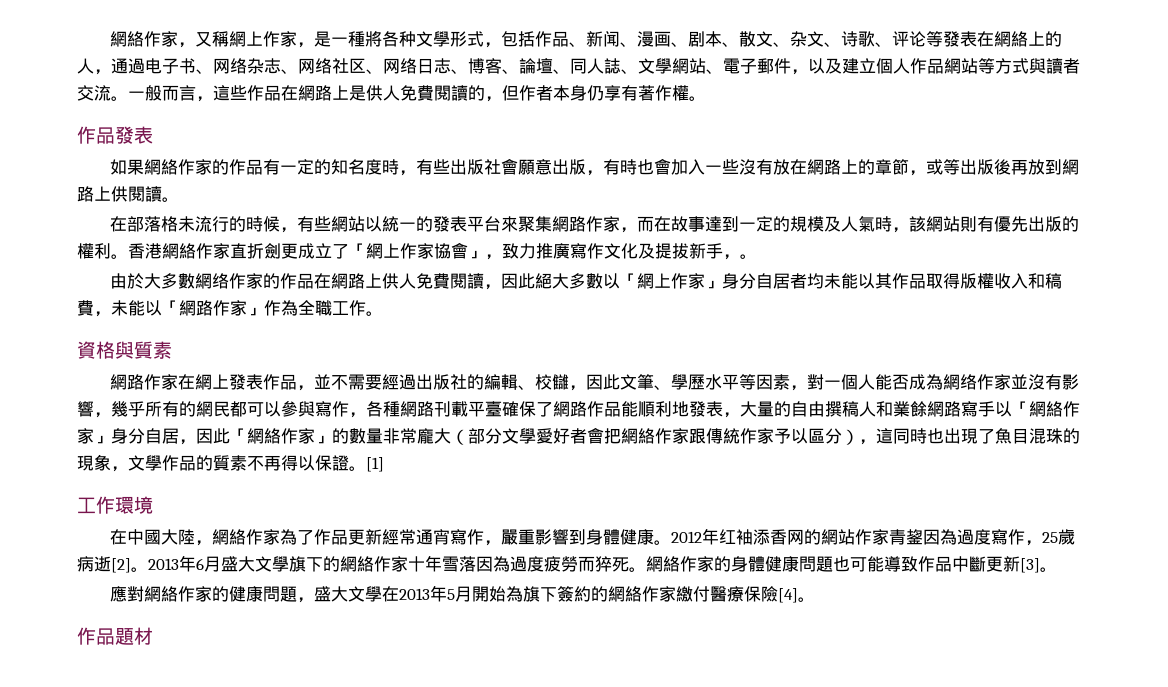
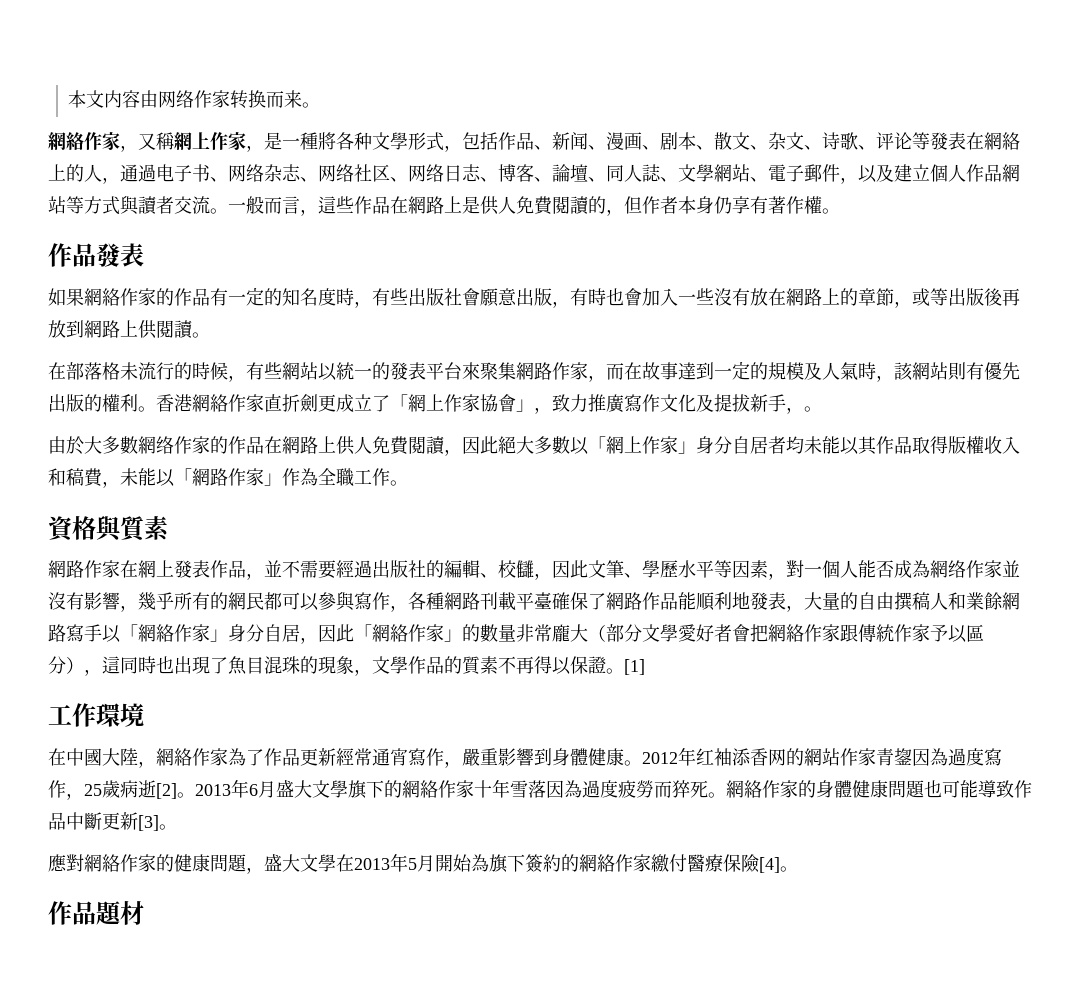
(110, 39) none -> [68,90,321,109] 本文内容由网络作家转换而来。 //

